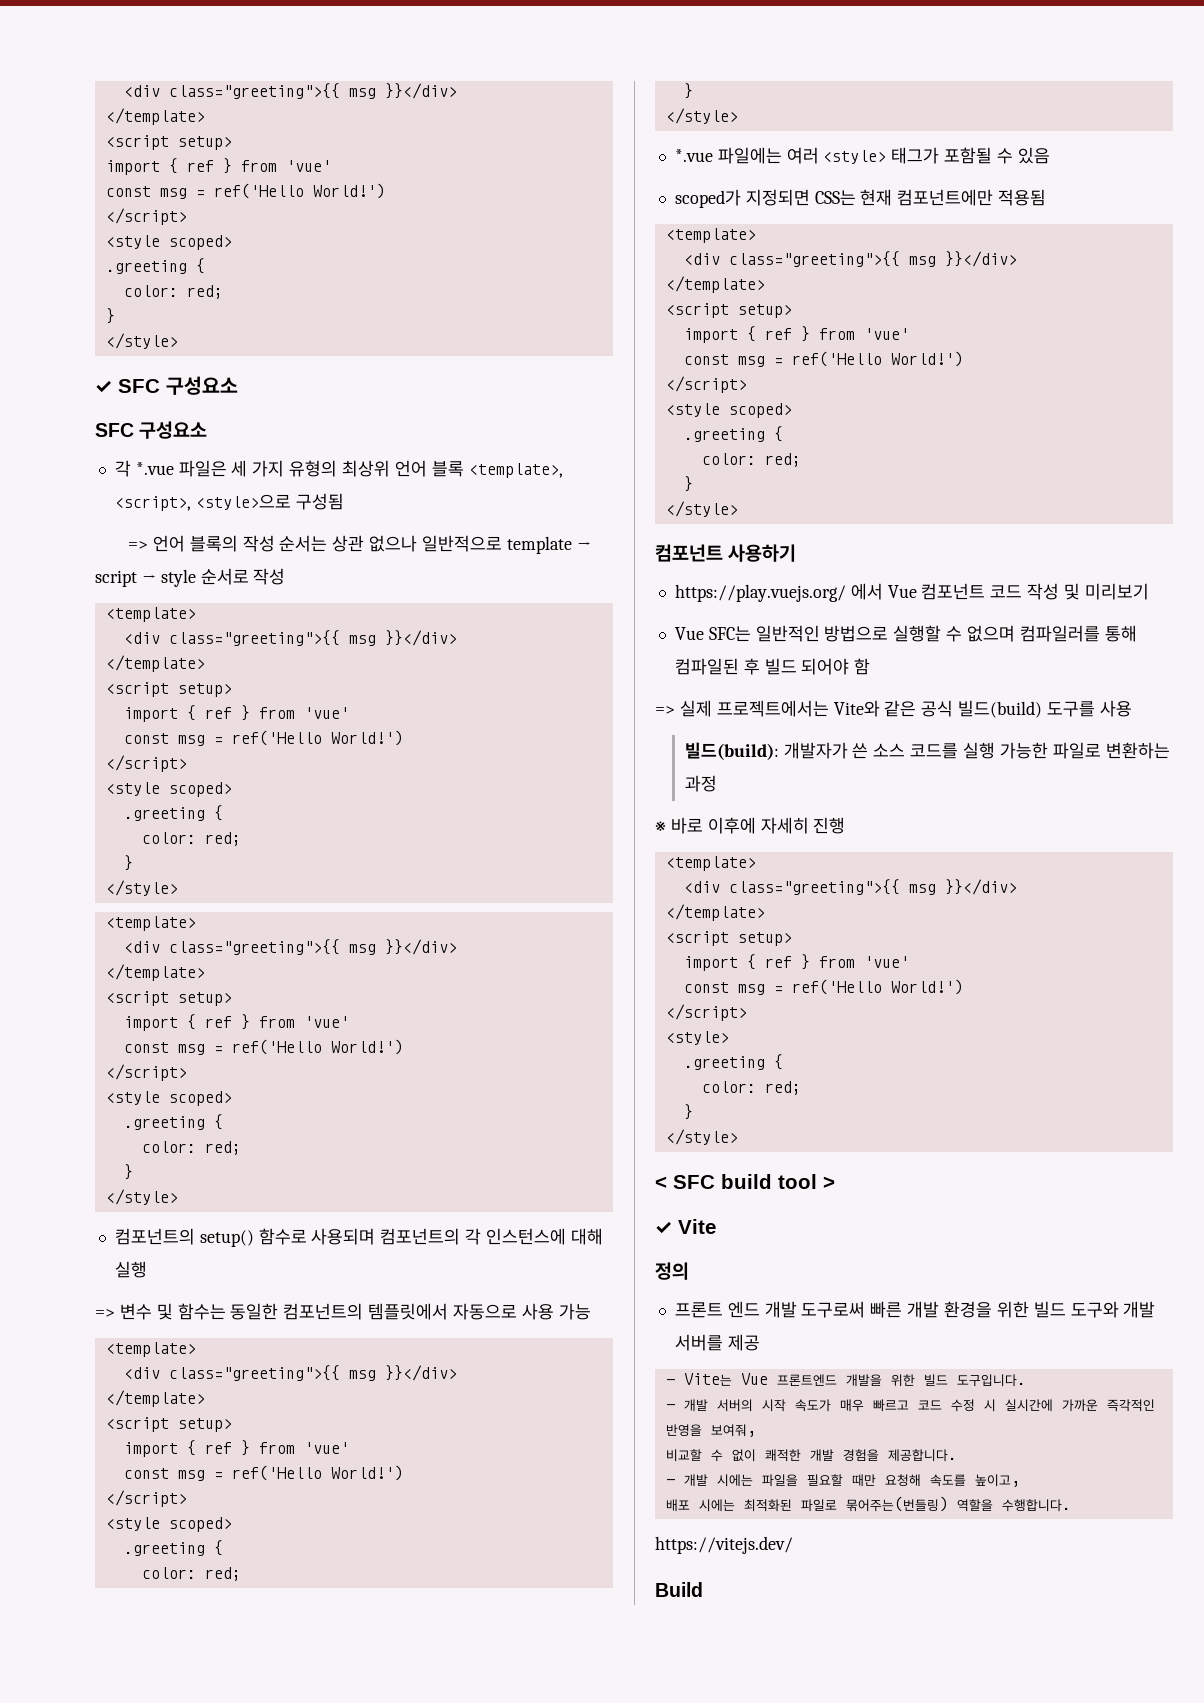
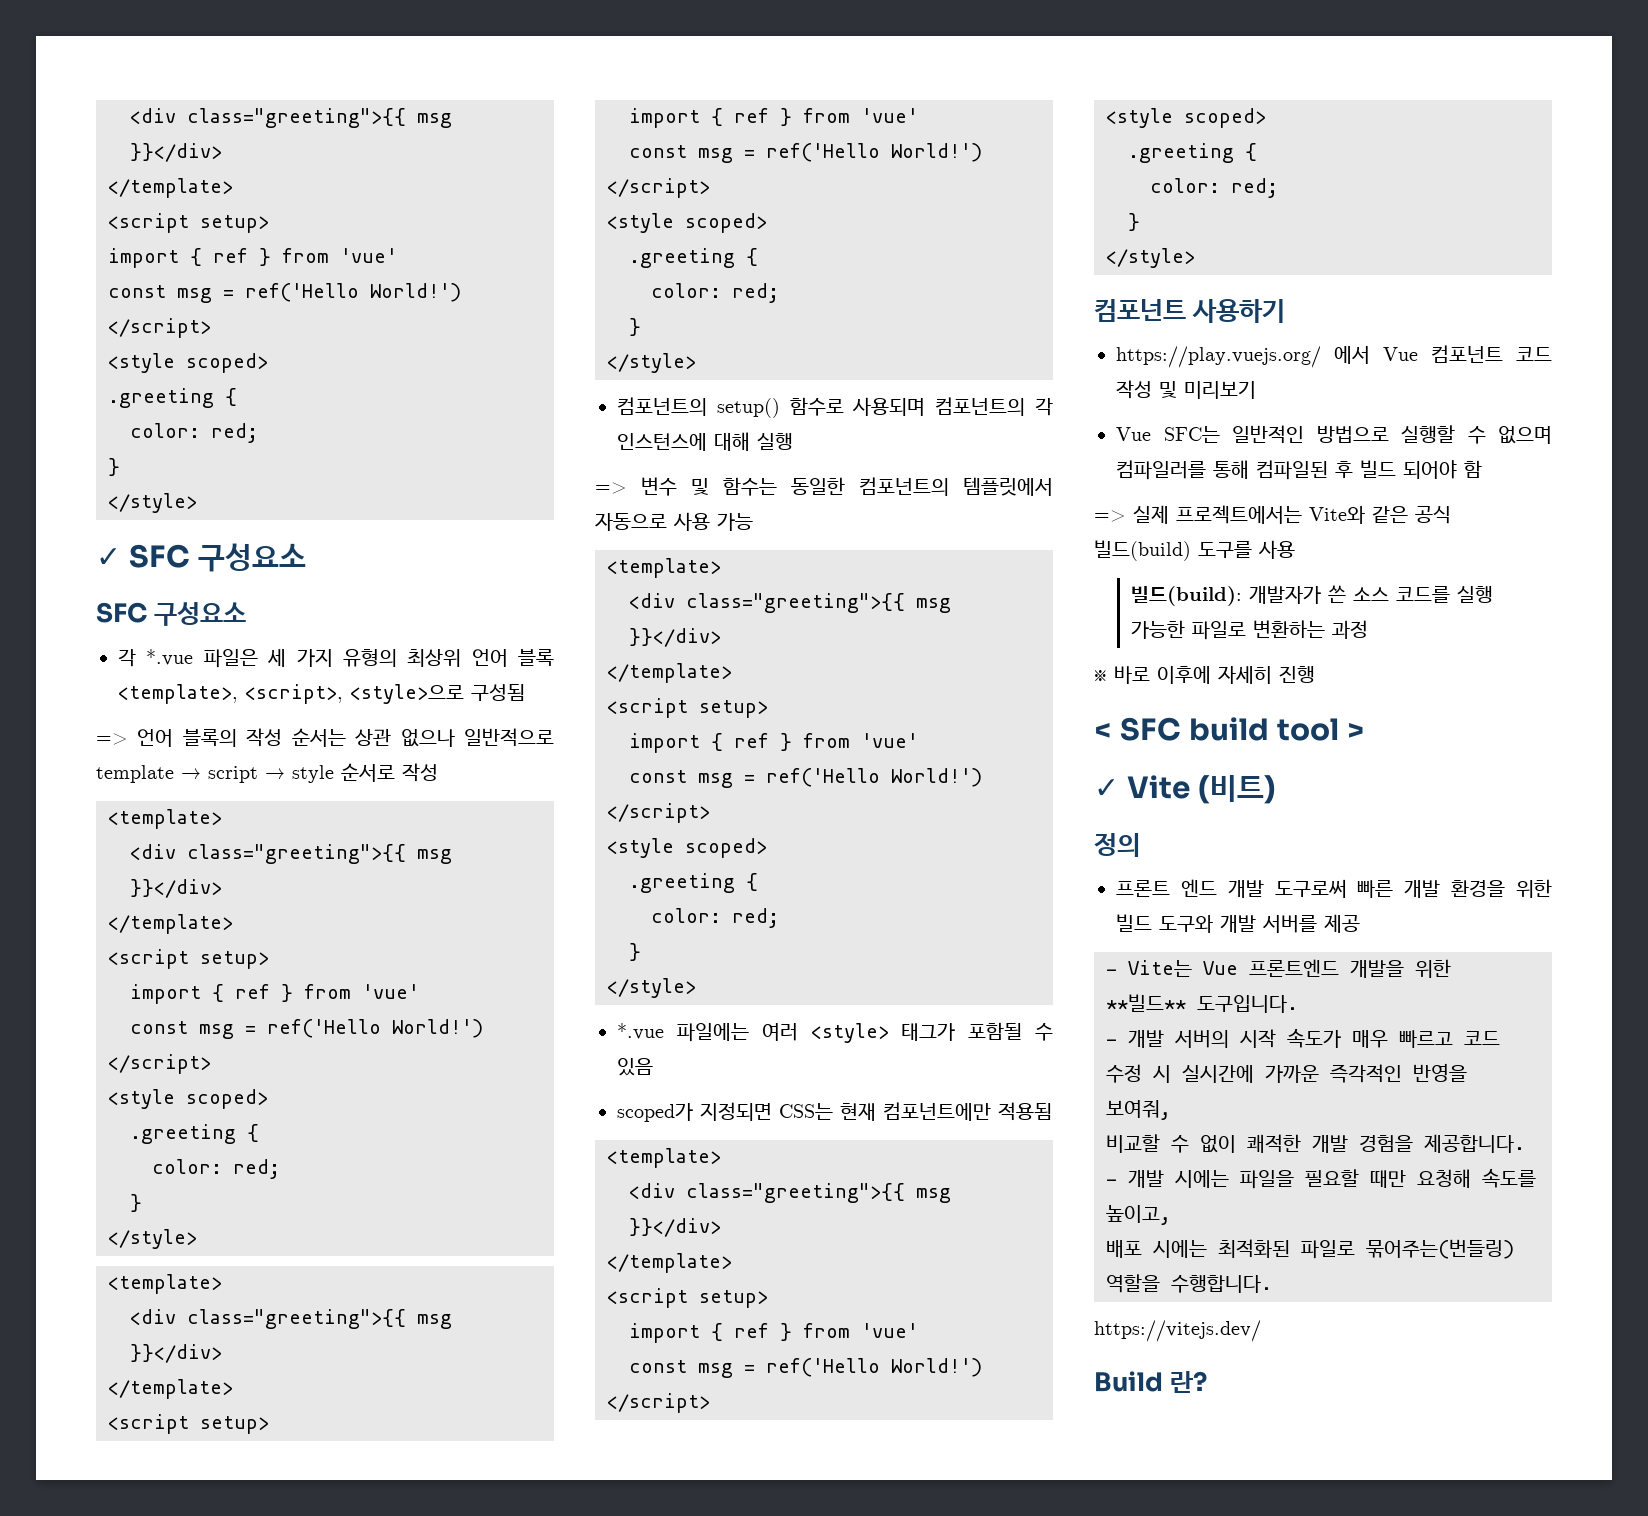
[665,856,756,871] [683,879,1017,895] [665,904,765,921] [665,931,792,946] [683,954,909,971] [683,979,963,995] [665,1004,747,1021] [665,1031,729,1045] [683,1054,783,1070] [701,1081,801,1095] [683,1104,693,1120] [665,1129,738,1145] // <template> // <div class="greeting">{{ msg }}</div> // </template> // <script setup> // import { ref } from 'vue' // const msg = ref('Hello World!') // </script> // <style> // .greeting { // color: red; // } // </style> -> (1315, 674) none
(716, 1226) none -> [1197,775,1276,804] (비트)
[923,1374,948,1386] 빌드 -> [1106,994,1186,1012] **빌드**
(703, 1589) none -> [1169,1371,1207,1393] 란?

